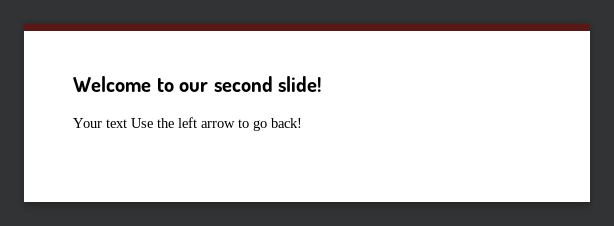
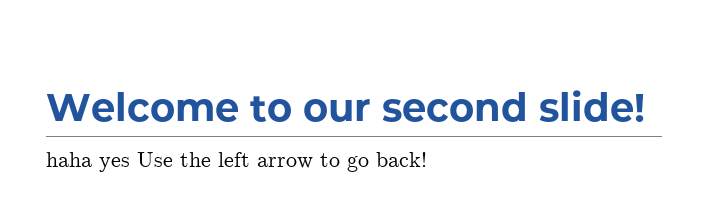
[73,118,127,128] Your text -> [46,152,130,172] haha yes

